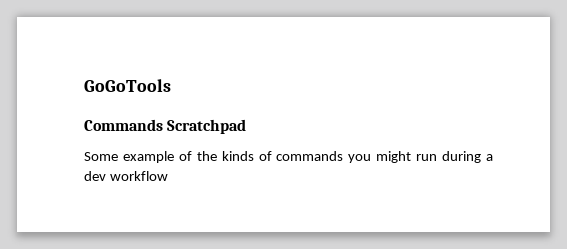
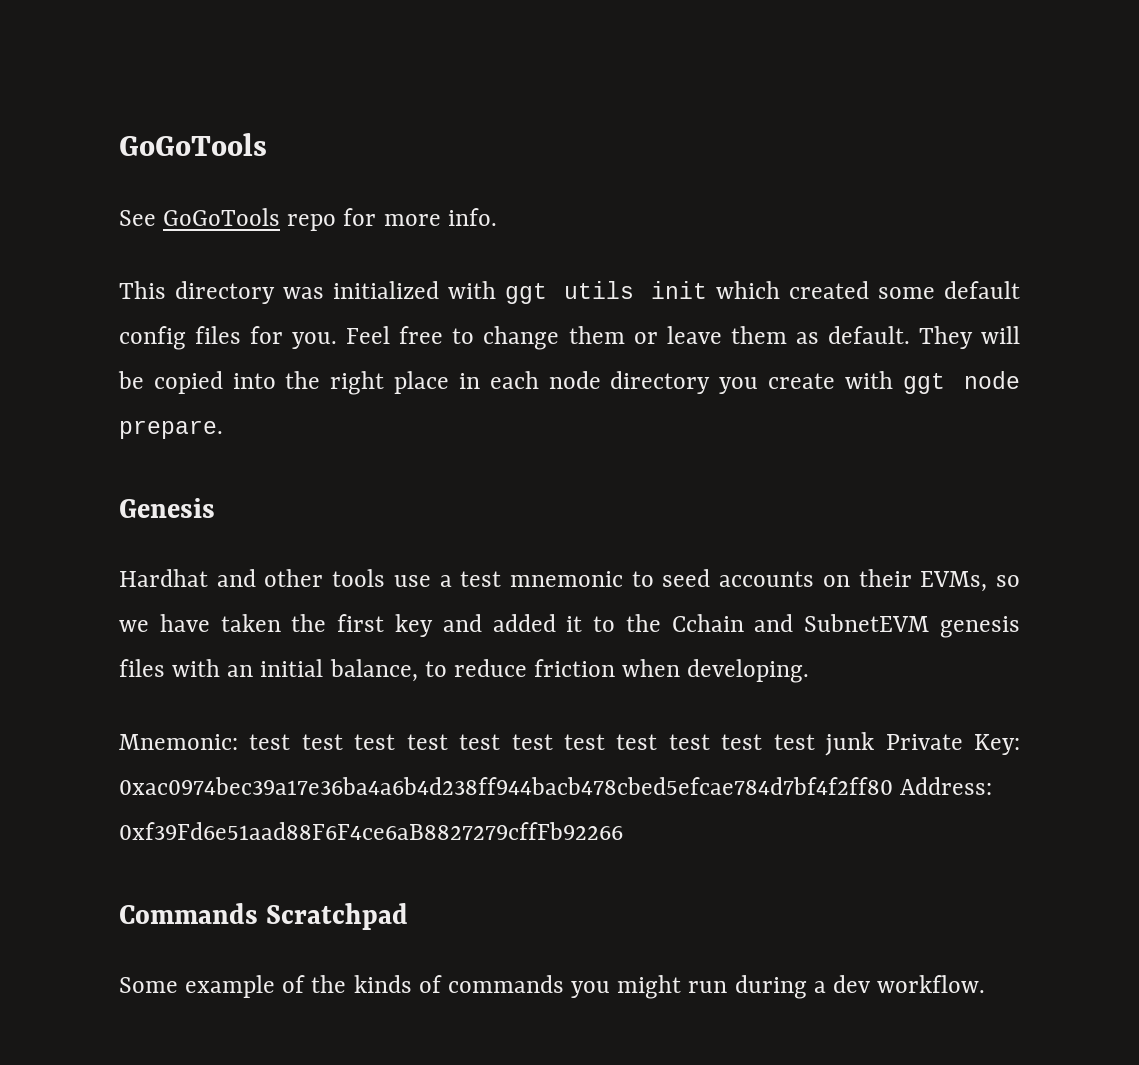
[84,79,171,92] GoGoTools -> [119,133,267,156] [119,208,497,231] [119,281,1020,304] [119,326,1021,350] [118,371,1020,395] [119,420,223,439] [119,498,215,518] [119,569,1020,592] [119,614,1021,638] [119,659,810,683] [119,732,1021,756] [119,777,993,795] [119,822,623,840] GoGoTools // See GoGoTools repo for more info. // This directory was initialized with ggt utils init which created some default config files for you. Feel free to change them or leave them as default. They will be copied into the right place in each node directory you create with ggt node prepare. // Genesis // Hardhat and other tools use a test mnemonic to seed accounts on their EVMs, so we have taken the first key and added it to the Cchain and SubnetEVM genesis files with an initial balance, to reduce friction when developing. // Mnemonic: test test test test test test test test test test test junk Private Key: 0xac0974bec39a17e36ba4a6b4d238ff944bacb478cbed5efcae784d7bf4f2ff80 Address: 0xf39Fd6e51aad88F6F4ce6aB8827279cffFb92266
[109,171,168,181] workflow -> [877,975,986,993] workflow.

